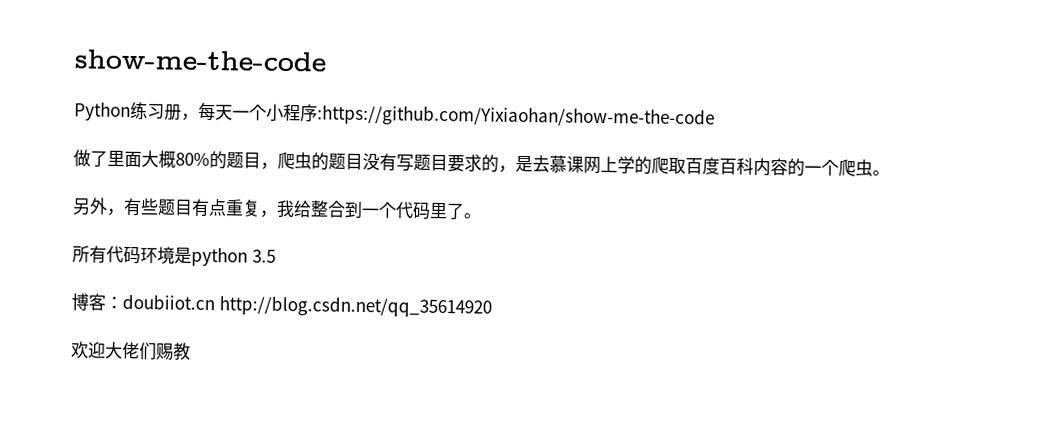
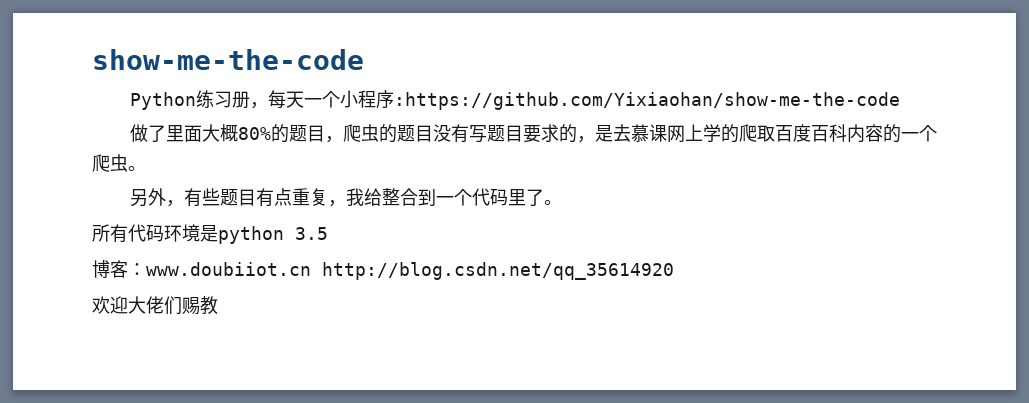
[122,293,215,311] doubiiot.cn -> [146,262,311,276] www.doubiiot.cn

